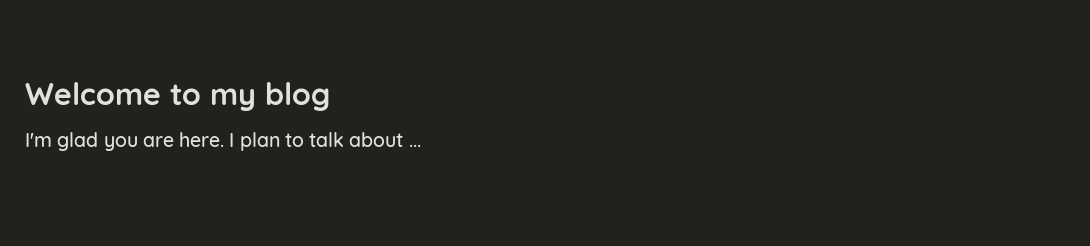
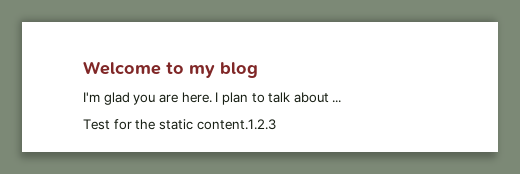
(421, 145) none -> [83,119,276,130] // Test for the static content.1.2.3

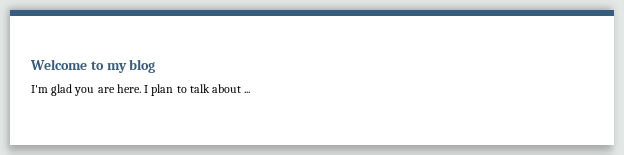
[83,119,276,130] // Test for the static content.1.2.3 -> (251, 92) none

